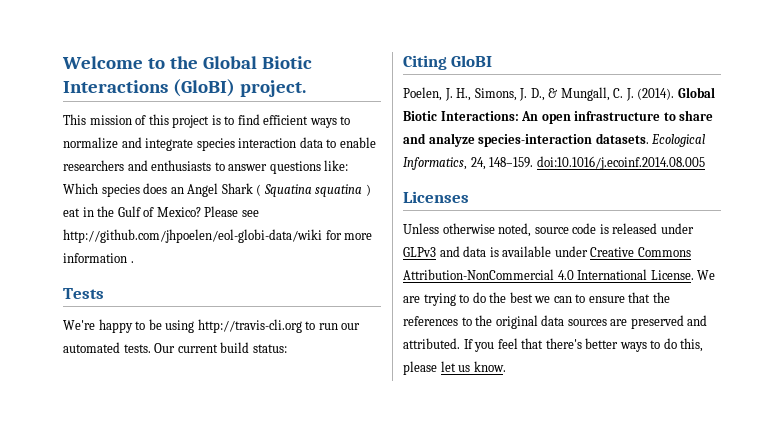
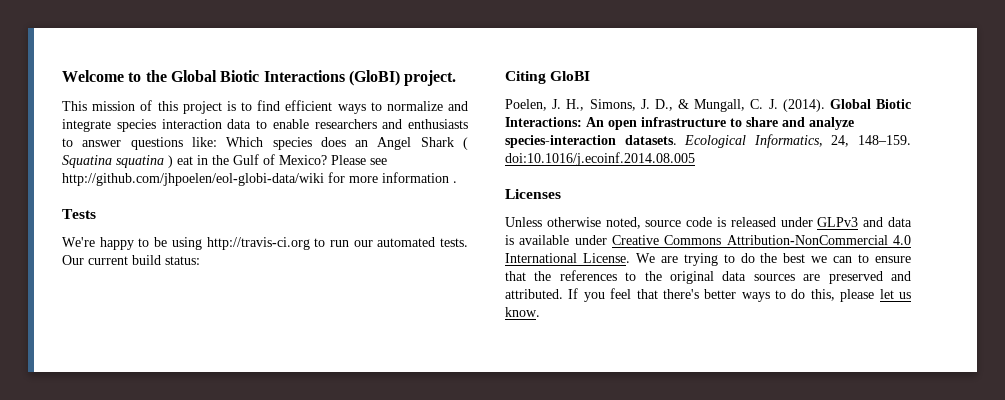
[197,319,302,333] http://travis-cli.org -> [206,237,310,250] http://travis-ci.org

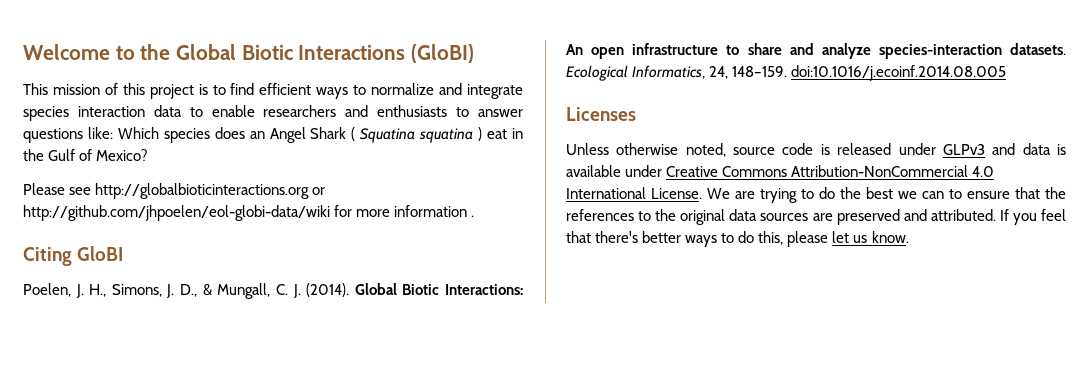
[404,70,457,86] project. -> (475, 53) none
(327, 160) none -> (149, 155) //
(387, 161) none -> [95,183,326,199] http://globalbioticinteractions.org or
[62,209,96,219] [62,237,468,250] [62,255,200,265] // Tests // We're happy to be using http://travis-ci.org to run our automated tests. Our current build status: -> (475, 216) none

